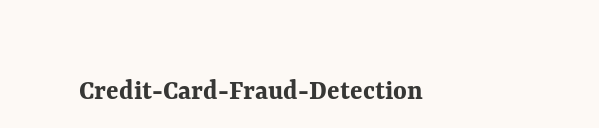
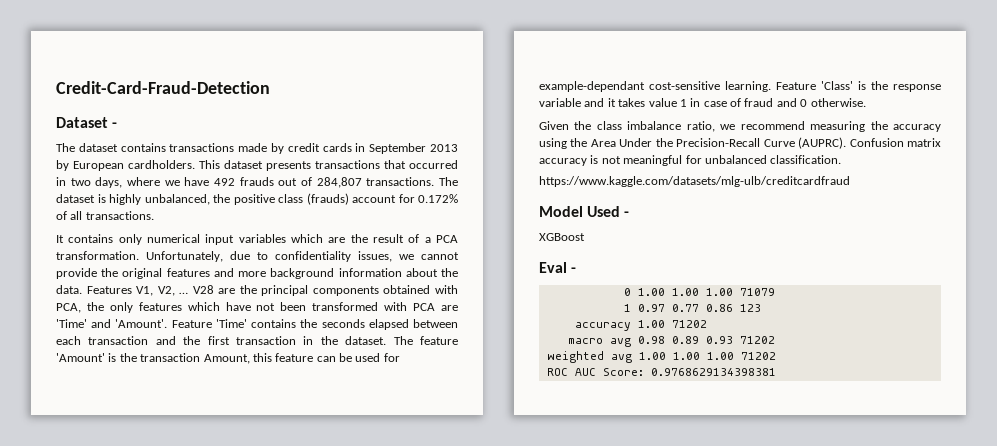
(423, 89) none -> [56,117,118,128] [56,143,459,154] [56,160,458,171] [56,177,458,188] [56,193,458,205] [56,211,154,220] [56,234,458,245] [56,251,459,262] [56,268,459,279] [56,285,458,296] [56,302,459,313] [56,319,459,330] [56,336,458,345] [56,353,400,364] [539,81,941,92] [539,98,866,107] [539,121,941,132] [539,137,941,149] [539,155,842,166] [539,176,850,187] [539,206,630,217] [539,233,585,241] [539,262,577,273] [623,288,775,296] [623,304,761,312] [574,320,707,331] [567,336,775,347] [546,351,776,363] [546,368,776,376] // Dataset - // The dataset contains transactions made by credit cards in September 2013 by European cardholders. This dataset presents transactions that occurred in two days, where we have 492 frauds out of 284,807 transactions. The dataset is highly unbalanced, the positive class (frauds) account for 0.172% of all transactions. // It contains only numerical input variables which are the result of a PCA transformation. Unfortunately, due to confidentiality issues, we cannot provide the original features and more background information about the data. Features V1, V2, … V28 are the principal components obtained with PCA, the only features which have not been transformed with PCA are 'Time' and 'Amount'. Feature 'Time' contains the seconds elapsed between each transaction and the first transaction in the dataset. The feature 'Amount' is the transaction Amount, this feature can be used for example-dependant cost-sensitive learning. Feature 'Class' is the response variable and it takes value 1 in case of fraud and 0 otherwise. // Given the class imbalance ratio, we recommend measuring the accuracy using the Area Under the Precision-Recall Curve (AUPRC). Confusion matrix accuracy is not meaningful for unbalanced classification. // https://www.kaggle.com/datasets/mlg-ulb/creditcardfraud // Model Used - // XGBoost // Eval - // 0 1.00 1.00 1.00 71079 // 1 0.97 0.77 0.86 123 // accuracy 1.00 71202 // macro avg 0.98 0.89 0.93 71202 // weighted avg 1.00 1.00 1.00 71202 // ROC AUC Score: 0.9768629134398381

